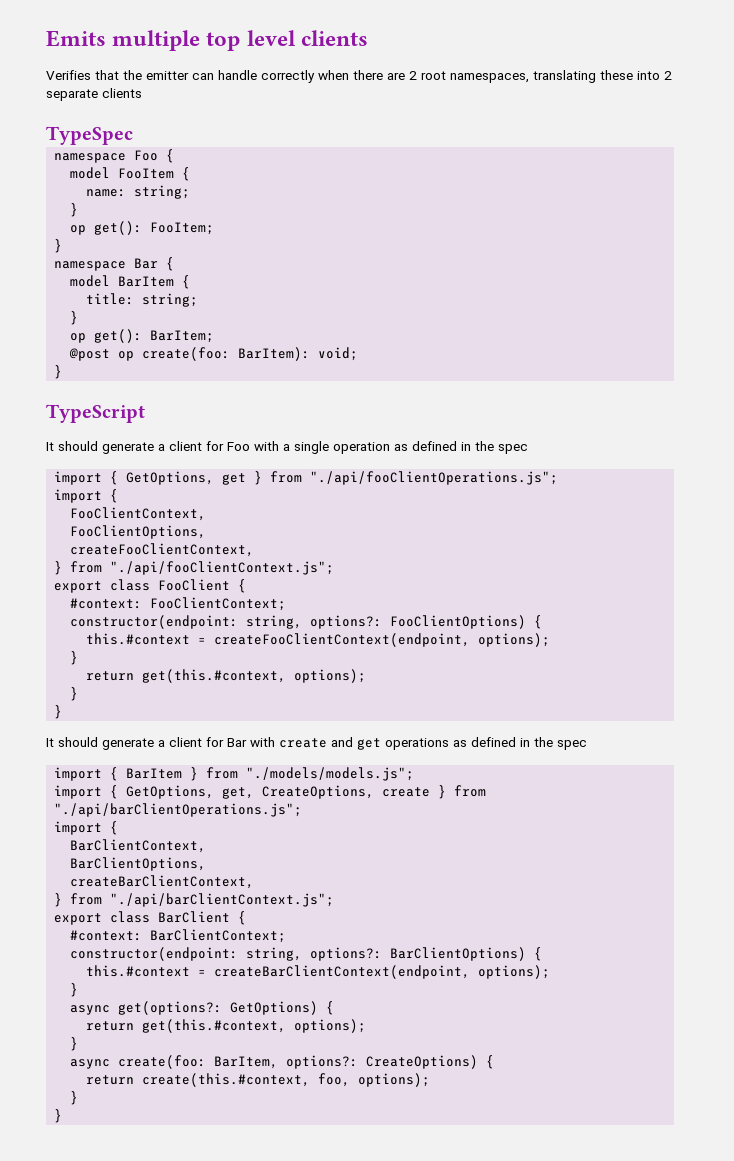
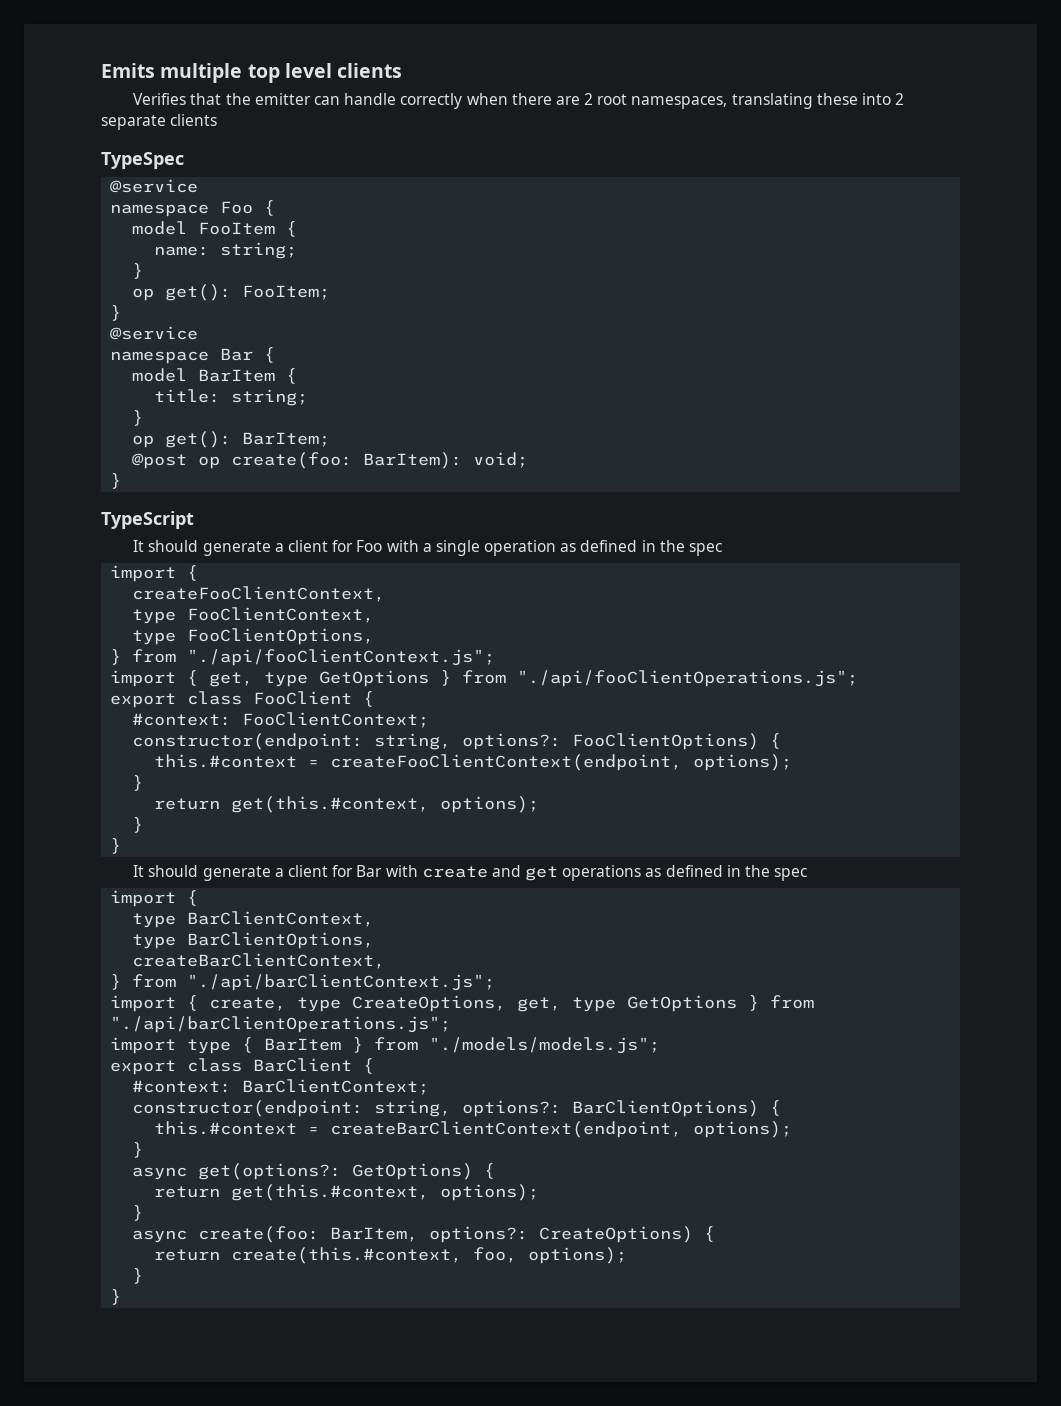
(133, 135) none -> [110,179,199,193] // @service
(63, 246) none -> [110,326,199,340] // @service
[126,471,559,485] [54,489,119,503] GetOptions, get } from "./api/fooClientOperations.js"; // import { // -> [132,586,386,602] [132,609,177,624] // createFooClientContext, // type
(207, 514) none -> [132,630,177,645] type
[70,543,255,557] // createFooClientContext, -> (375, 636) none
(335, 568) none -> [110,670,859,687] // import { get, type GetOptions } from "./api/fooClientOperations.js";
[126,767,415,781] [54,785,487,799] [54,803,303,817] [54,821,119,835] BarItem } from "./models/models.js"; // import { GetOptions, get, CreateOptions, create } from "./api/barClientOperations.js"; // import { // -> [132,913,177,928] // type
(207, 846) none -> [132,934,177,949] type
(335, 900) none -> [110,995,815,1012] [110,1016,452,1033] [110,1037,661,1054] // import { create, type CreateOptions, get, type GetOptions } from "./api/barClientOperations.js"; // import type { BarItem } from "./models/models.js";

